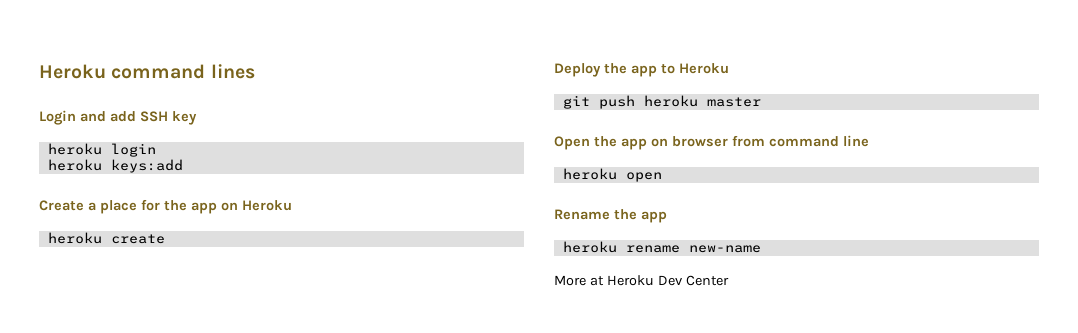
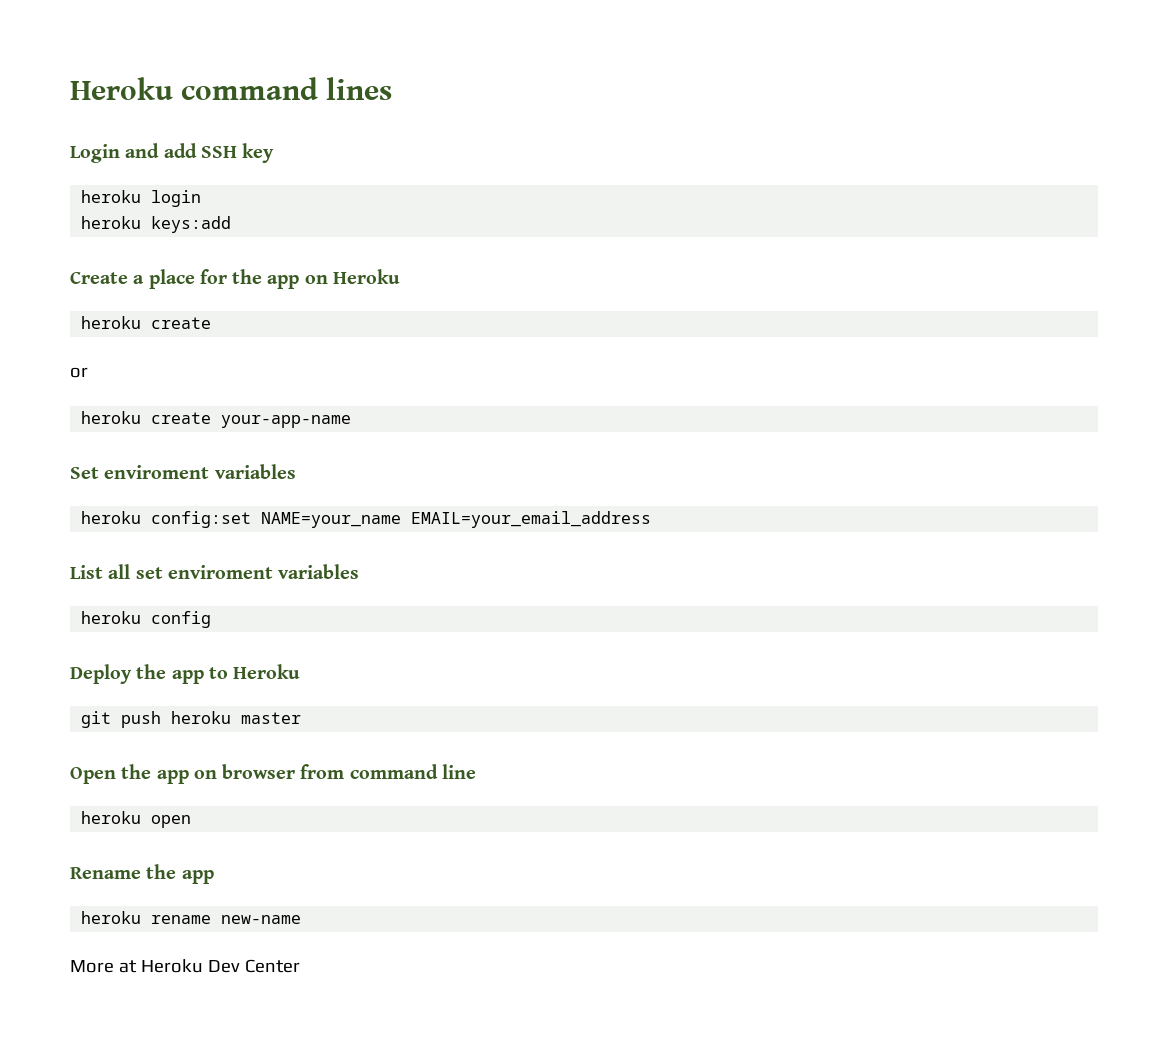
(165, 239) none -> [70,367,88,378] [81,411,352,428] [70,464,296,479] [81,511,652,528] [70,564,360,579] [81,611,212,628] // or // heroku create your-app-name // Set enviroment variables // heroku config:set NAME=your_name EMAIL=your_email_address // List all set enviroment variables // heroku config

